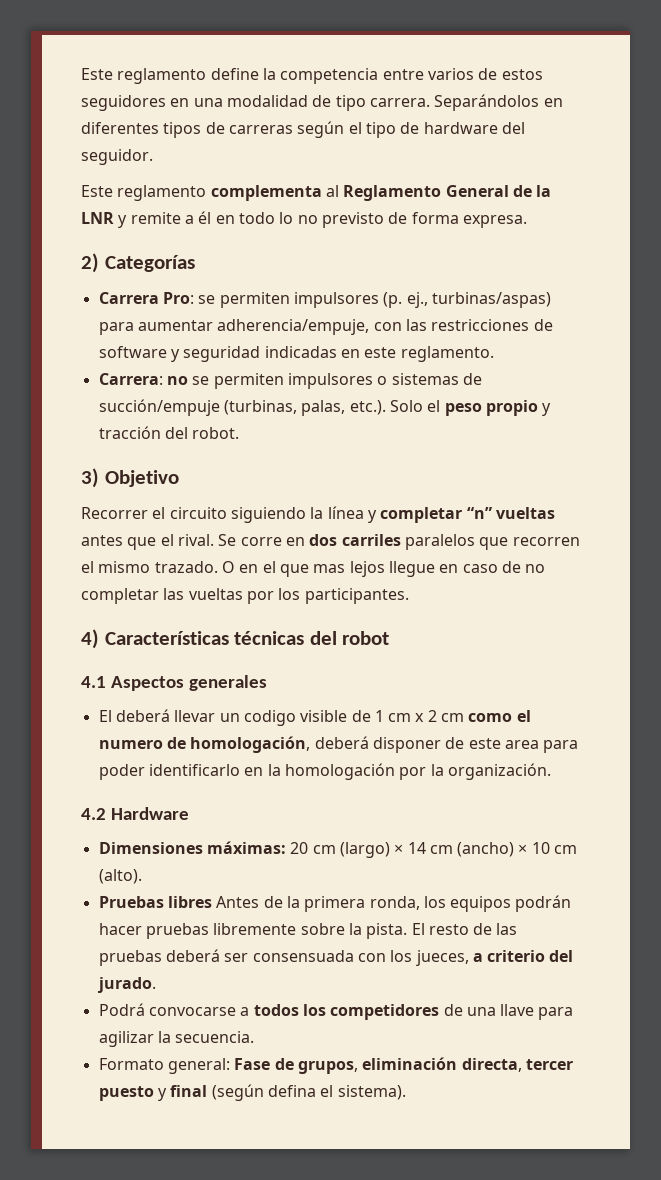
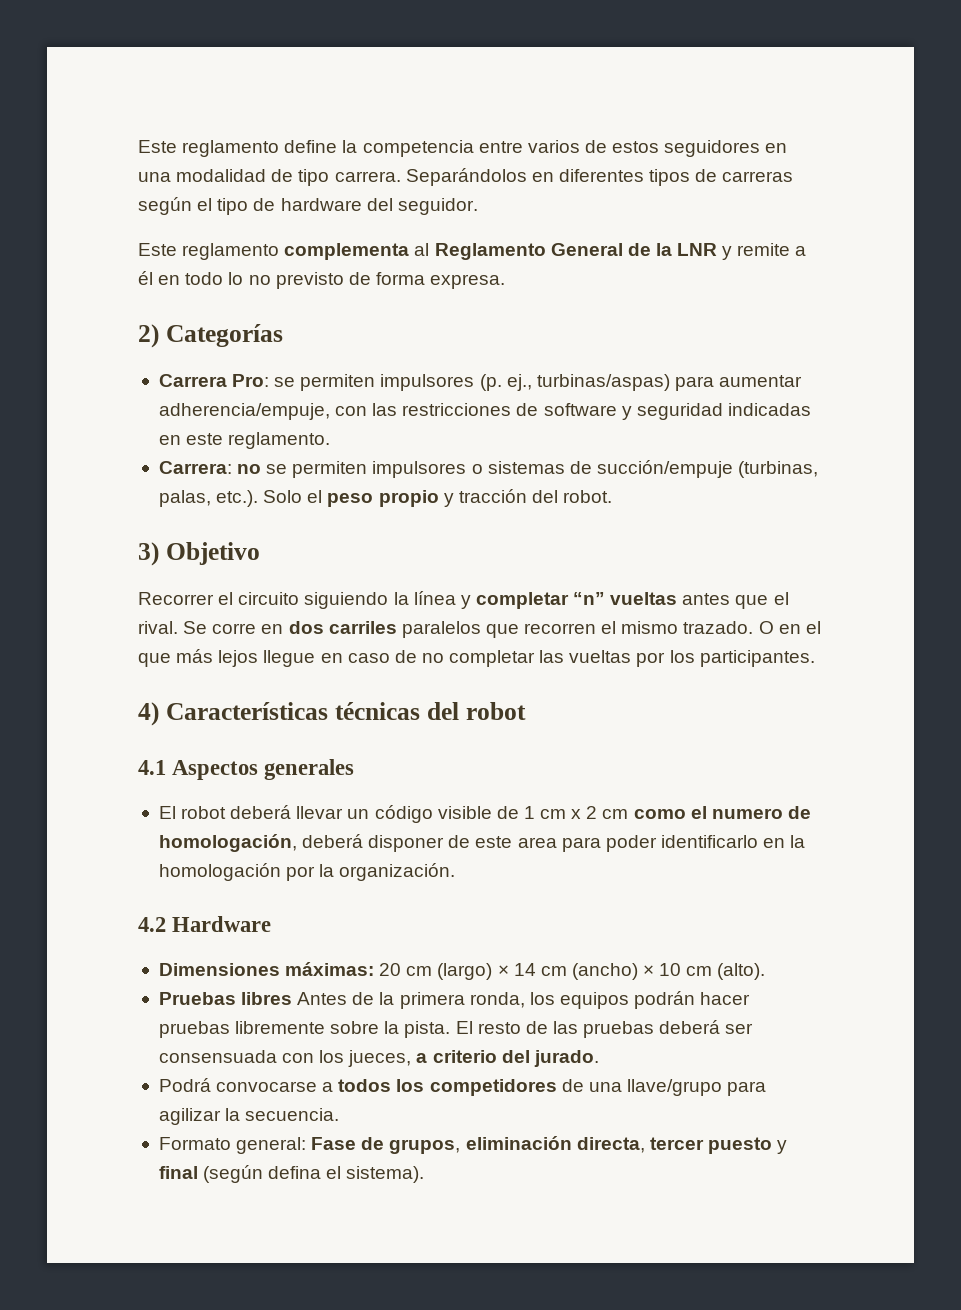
[313,564,346,573] mas -> [176,649,214,663] más
(112, 716) none -> [181,806,227,819] robot
[243,710,296,726] codigo -> [374,805,433,823] código
[500,1004,535,1016] llave -> [626,1079,722,1096] llave/grupo

